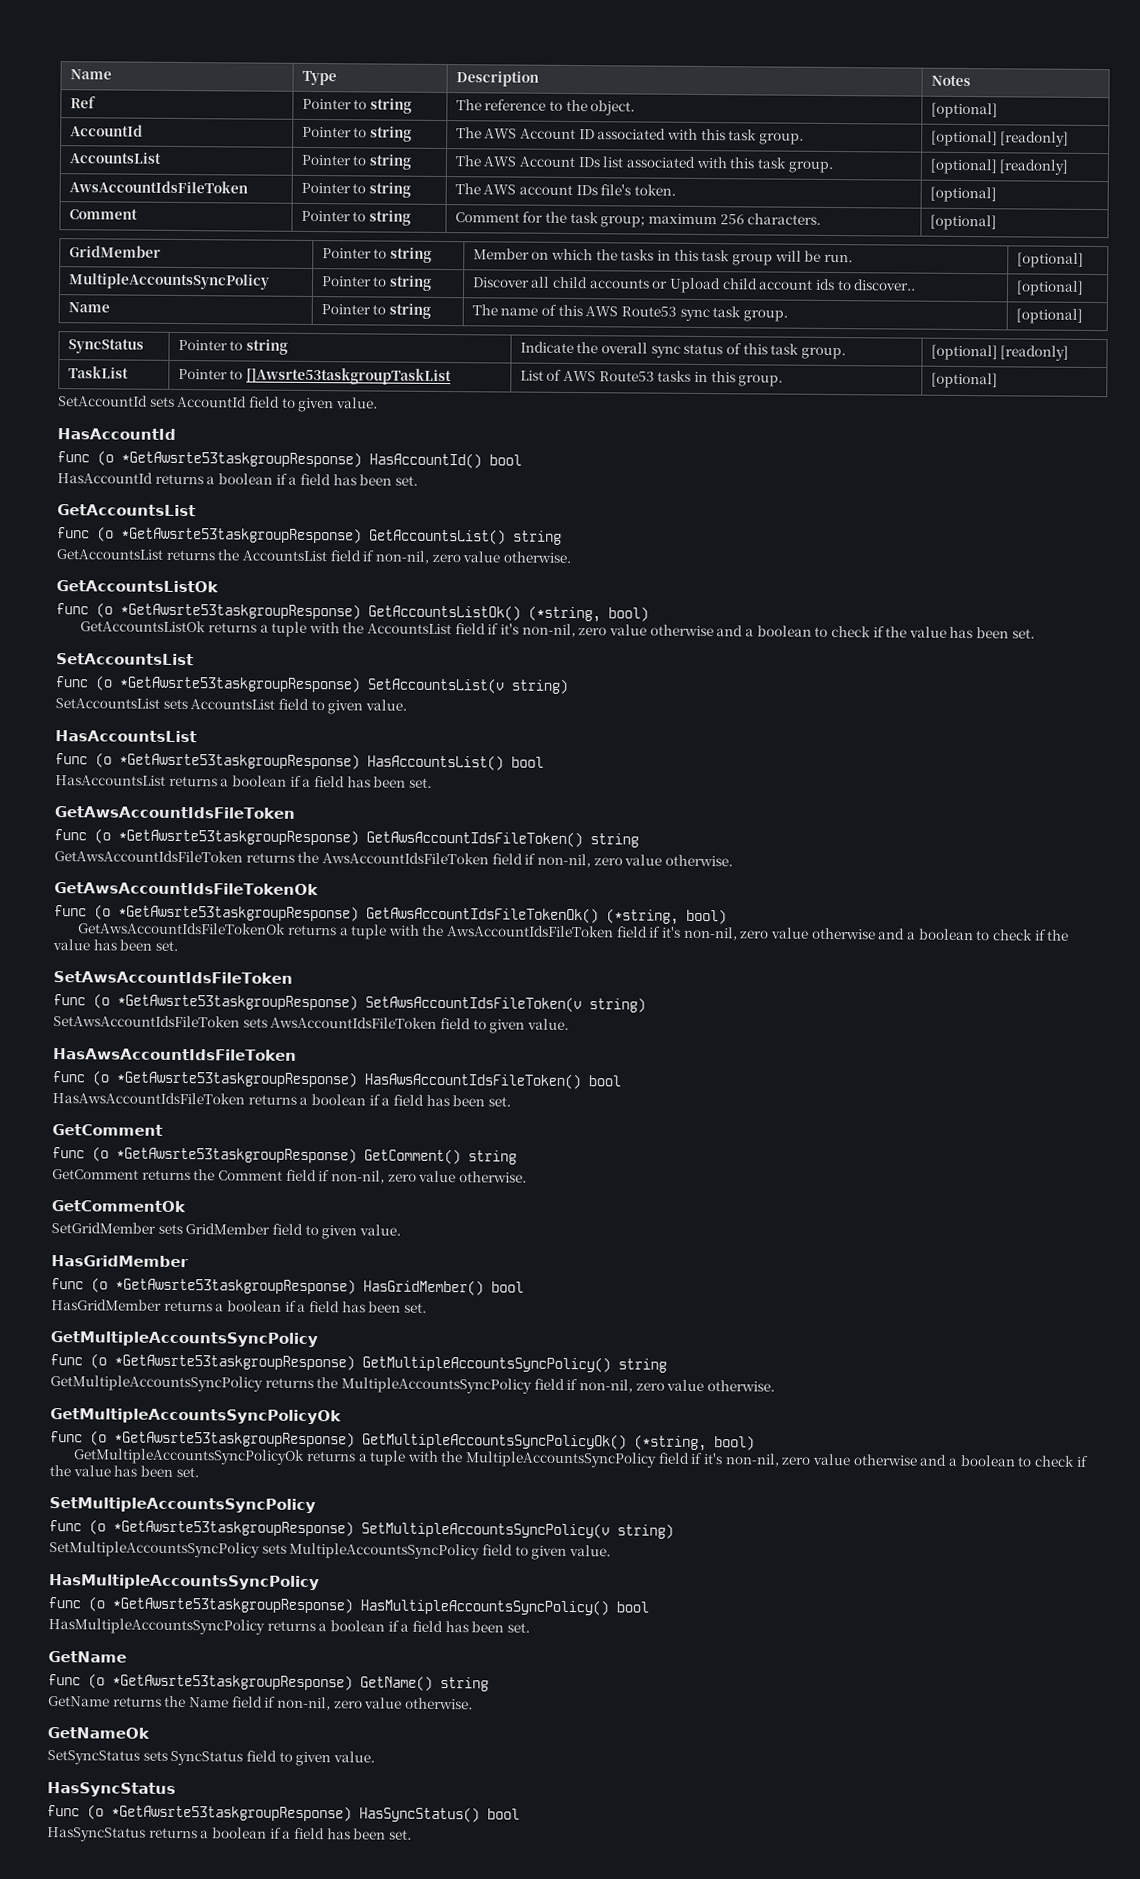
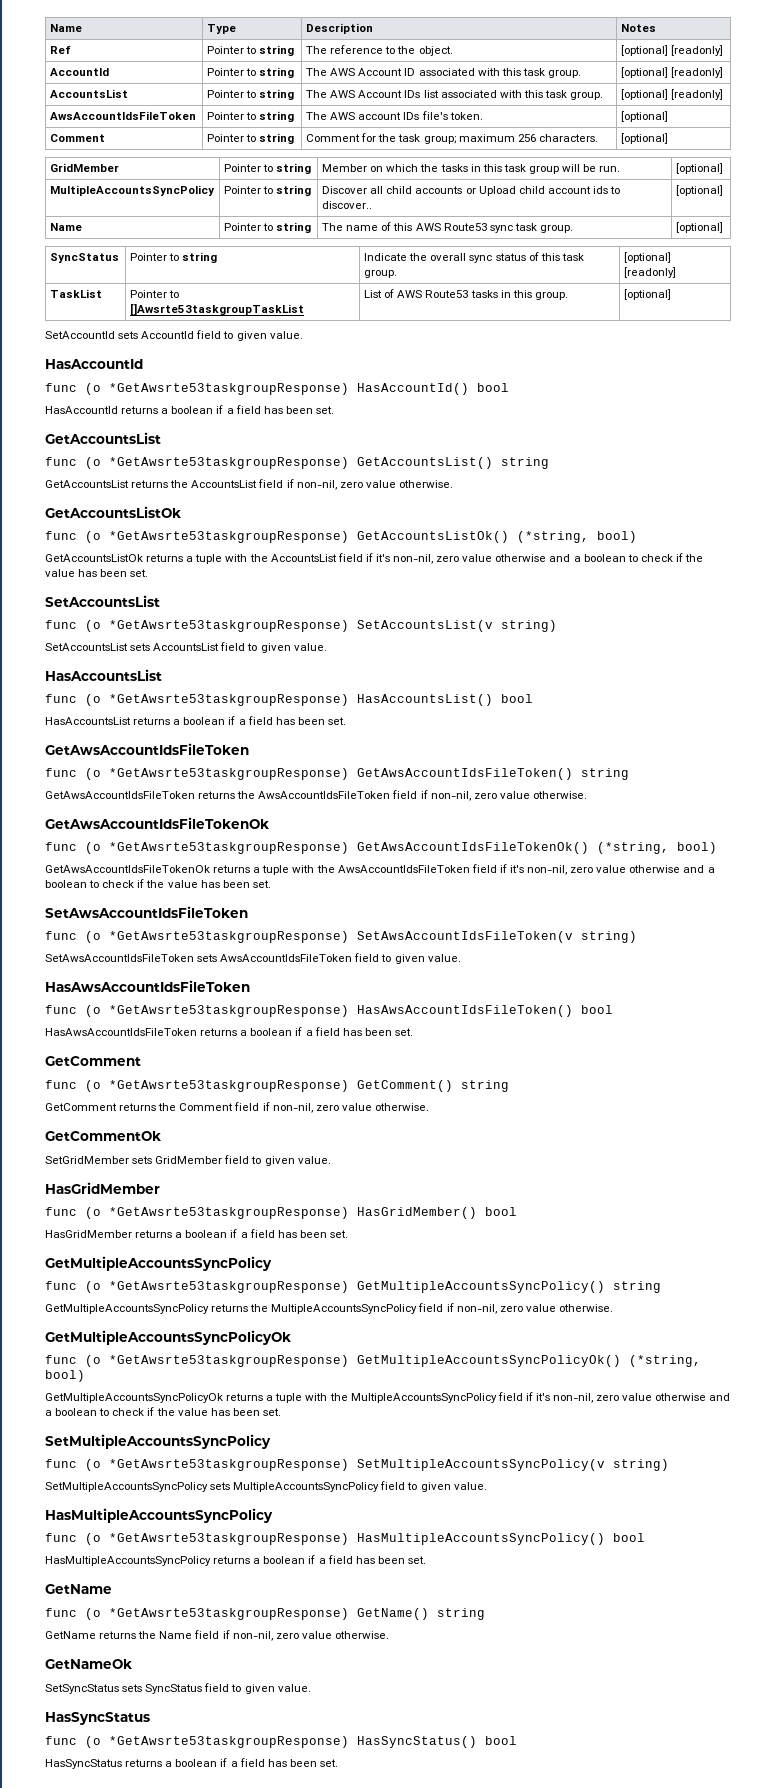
(998, 110) none -> [671,45,724,56] [readonly]

